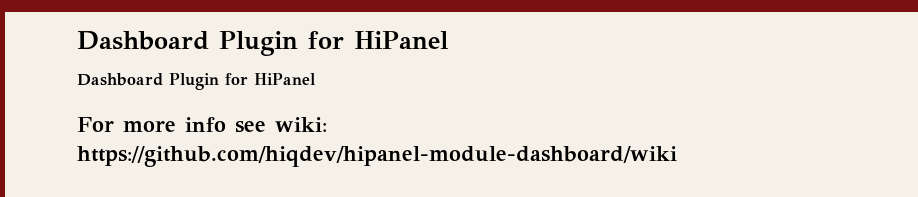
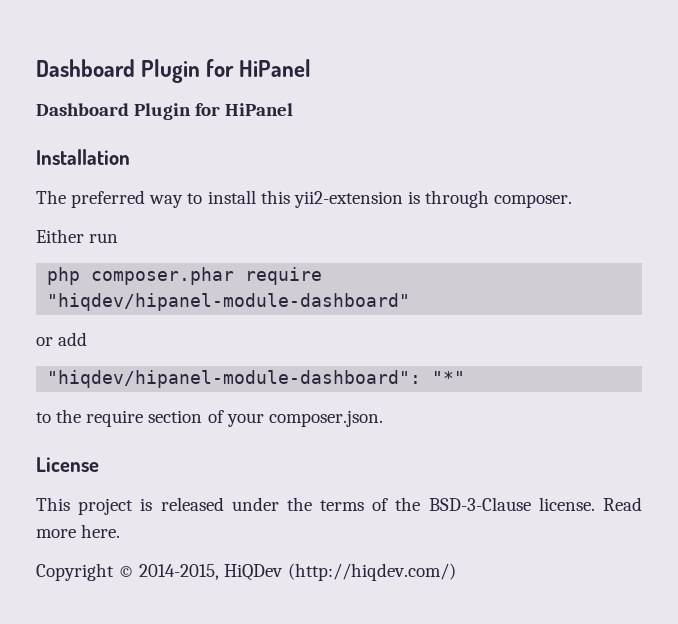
[77,117,327,133] [77,146,677,167] For more info see wiki: https://github.com/hiqdev/hipanel-module-dashboard/wiki -> [36,149,130,165] [36,190,573,208] [36,229,119,243] [47,267,323,285] [47,293,411,311] [36,332,88,346] [47,370,466,388] [36,409,383,427] [36,457,99,472] [36,497,642,515] [36,524,121,538] [36,563,456,581] Installation // The preferred way to install this yii2-extension is through composer. // Either run // php composer.phar require "hiqdev/hipanel-module-dashboard" // or add // "hiqdev/hipanel-module-dashboard": "*" // to the require section of your composer.json. // License // This project is released under the terms of the BSD-3-Clause license. Read more here. // Copyright © 2014-2015, HiQDev (http://hiqdev.com/)

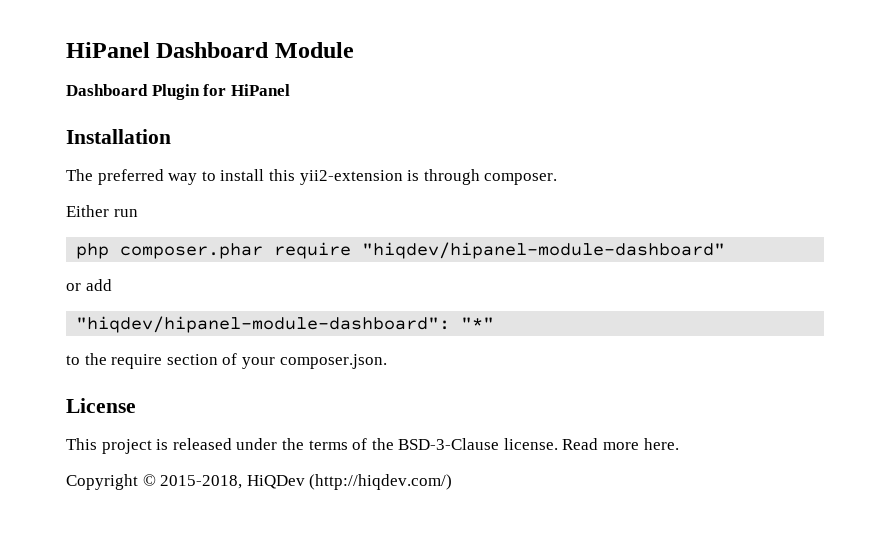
[36,59,312,83] Dashboard Plugin for HiPanel -> [66,42,354,58] HiPanel Dashboard Module
[139,564,220,580] 2014-2015, -> [160,475,243,489] 2015-2018,

